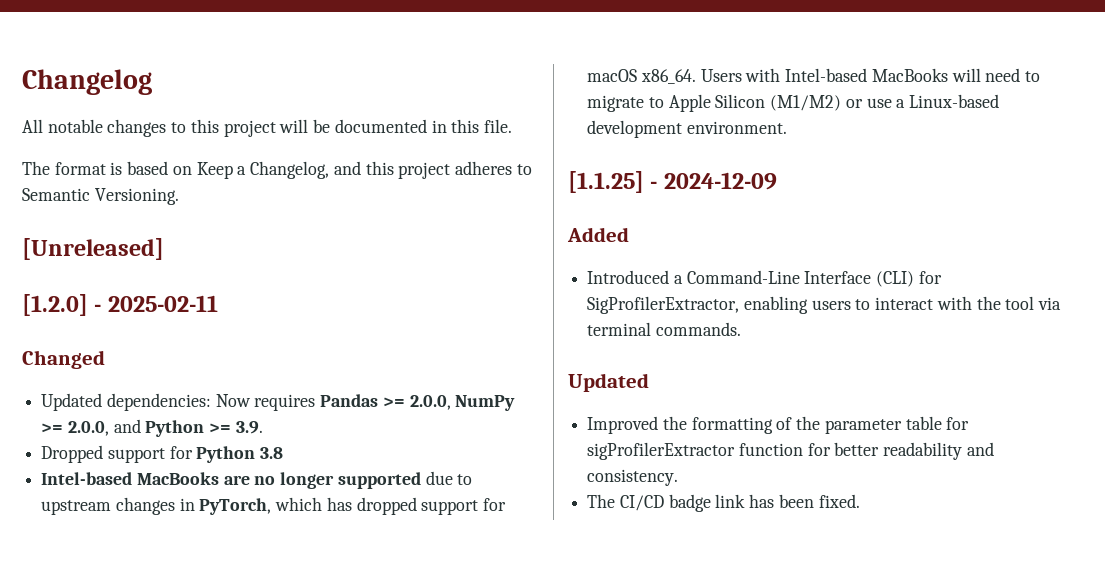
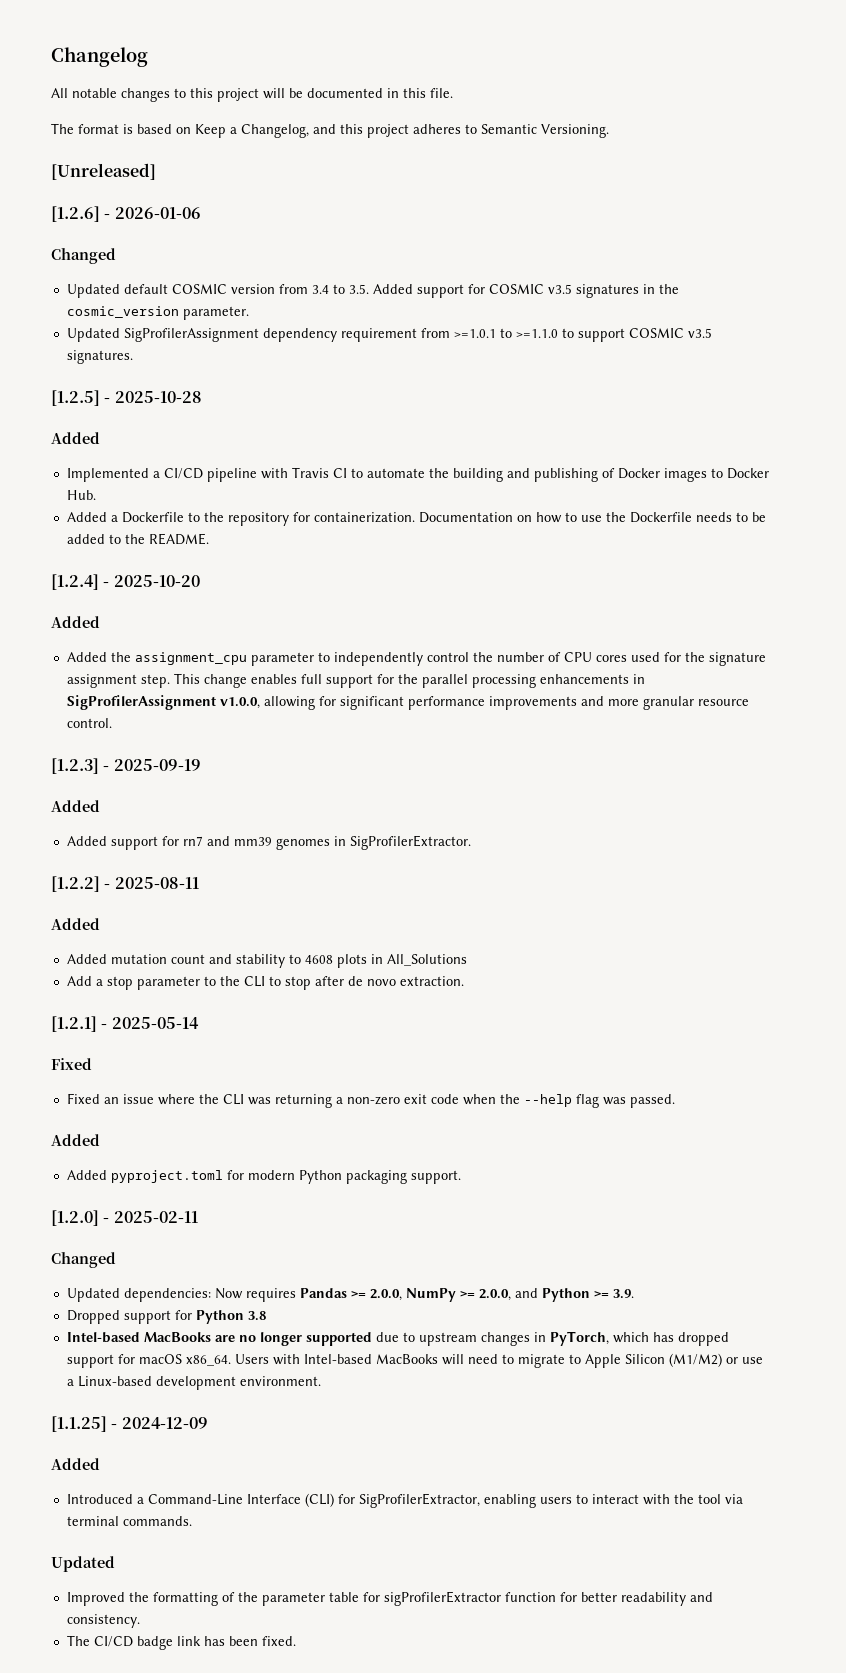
(164, 249) none -> [51,206,201,222] [51,248,116,264] [66,284,679,298] [66,306,249,320] [66,328,712,342] [66,350,133,364] [51,390,202,406] [51,432,100,444] [66,467,769,482] [66,490,96,500] [66,512,766,526] [66,533,209,545] [51,574,200,590] [51,616,100,628] [66,652,766,666] [66,673,645,688] [66,695,749,710] [66,718,112,728] [51,758,201,774] [51,800,100,812] [66,835,471,850] [51,876,199,892] [51,918,100,930] [66,954,467,968] [66,976,464,990] [51,1016,199,1032] [51,1058,92,1070] [66,1093,675,1108] [51,1134,100,1146] [66,1170,461,1184] // [1.2.6] - 2026-01-06 // Changed // Updated default COSMIC version from 3.4 to 3.5. Added support for COSMIC v3.5 signatures in the cosmic_version parameter. // Updated SigProfilerAssignment dependency requirement from >=1.0.1 to >=1.1.0 to support COSMIC v3.5 signatures. // [1.2.5] - 2025-10-28 // Added // Implemented a CI/CD pipeline with Travis CI to automate the building and publishing of Docker images to Docker Hub. // Added a Dockerfile to the repository for containerization. Documentation on how to use the Dockerfile needs to be added to the README. // [1.2.4] - 2025-10-20 // Added // Added the assignment_cpu parameter to independently control the number of CPU cores used for the signature assignment step. This change enables full support for the parallel processing enhancements in SigProfilerAssignment v1.0.0, allowing for significant performance improvements and more granular resource control. // [1.2.3] - 2025-09-19 // Added // Added support for rn7 and mm39 genomes in SigProfilerExtractor. // [1.2.2] - 2025-08-11 // Added // Added mutation count and stability to 4608 plots in All_Solutions // Add a stop parameter to the CLI to stop after de novo extraction. // [1.2.1] - 2025-05-14 // Fixed // Fixed an issue where the CLI was returning a non-zero exit code when the --help flag was passed. // Added // Added pyproject.toml for modern Python packaging support.

